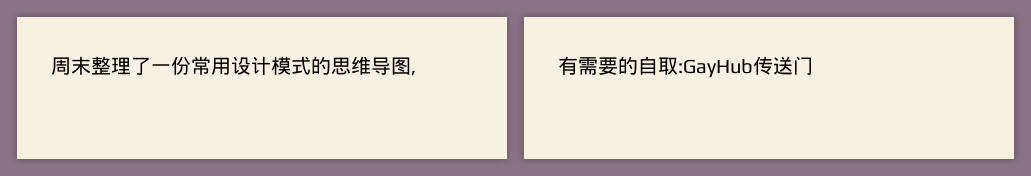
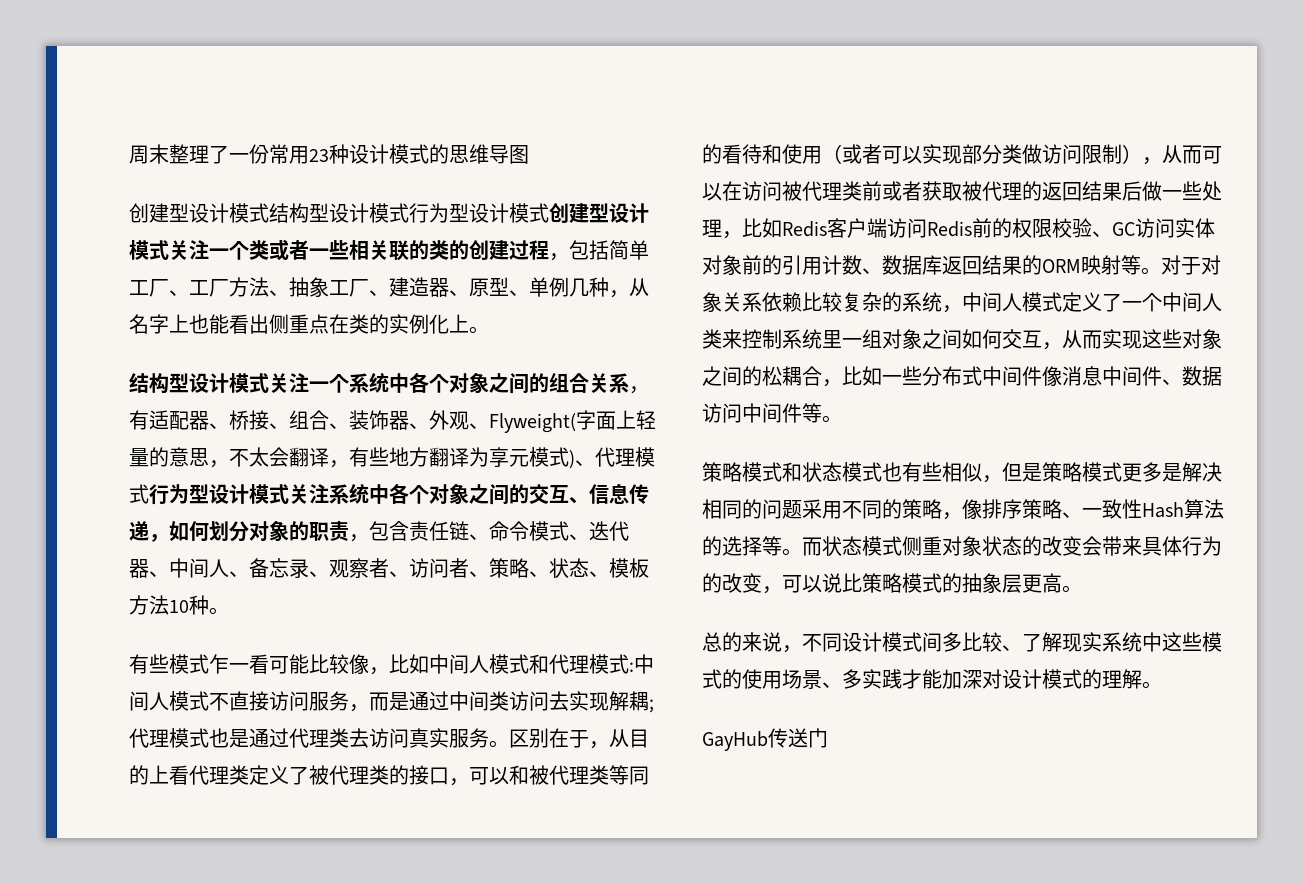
(231, 66) none -> [309,144,349,164] 23种
[411,56,753,78] ,有需要的自取:GayHub -> [129,203,649,223] [129,239,649,261] [129,277,649,298] [129,314,489,334] [129,372,649,394] [129,410,656,433] [129,447,655,469] [129,483,649,505] [129,520,629,542] [129,558,649,579] [129,595,229,615] [129,654,654,675] [129,691,654,713] [129,728,649,749] [129,765,649,786] [702,144,1222,165] [702,181,1222,201] [702,218,1215,239] [702,255,1221,275] [702,292,1222,313] [702,329,1222,350] [702,366,1222,387] [702,403,842,423] [702,462,1222,483] [702,499,1224,520] [702,536,1222,556] [702,573,1082,594] [702,632,1222,653] [702,669,1162,689] [702,731,768,751] // 创建型设计模式结构型设计模式行为型设计模式创建型设计模式关注一个类或者一些相关联的类的创建过程，包括简单工厂、工厂方法、抽象工厂、建造器、原型、单例几种，从名字上也能看出侧重点在类的实例化上。 // 结构型设计模式关注一个系统中各个对象之间的组合关系，有适配器、桥接、组合、装饰器、外观、Flyweight(字面上轻量的意思，不太会翻译，有些地方翻译为享元模式)、代理模式行为型设计模式关注系统中各个对象之间的交互、信息传递，如何划分对象的职责，包含责任链、命令模式、迭代器、中间人、备忘录、观察者、访问者、策略、状态、模板方法10种。 // 有些模式乍一看可能比较像，比如中间人模式和代理模式:中间人模式不直接访问服务，而是通过中间类访问去实现解耦;代理模式也是通过代理类去访问真实服务。区别在于，从目的上看代理类定义了被代理类的接口，可以和被代理类等同的看待和使用（或者可以实现部分类做访问限制），从而可以在访问被代理类前或者获取被代理的返回结果后做一些处理，比如Redis客户端访问Redis前的权限校验、GC访问实体对象前的引用计数、数据库返回结果的ORM映射等。对于对象关系依赖比较复杂的系统，中间人模式定义了一个中间人类来控制系统里一组对象之间如何交互，从而实现这些对象之间的松耦合，比如一些分布式中间件像消息中间件、数据访问中间件等。 // 策略模式和状态模式也有些相似，但是策略模式更多是解决相同的问题采用不同的策略，像排序策略、一致性Hash算法的选择等。而状态模式侧重对象状态的改变会带来具体行为的改变，可以说比策略模式的抽象层更高。 // 总的来说，不同设计模式间多比较、了解现实系统中这些模式的使用场景、多实践才能加深对设计模式的理解。 // GayHub

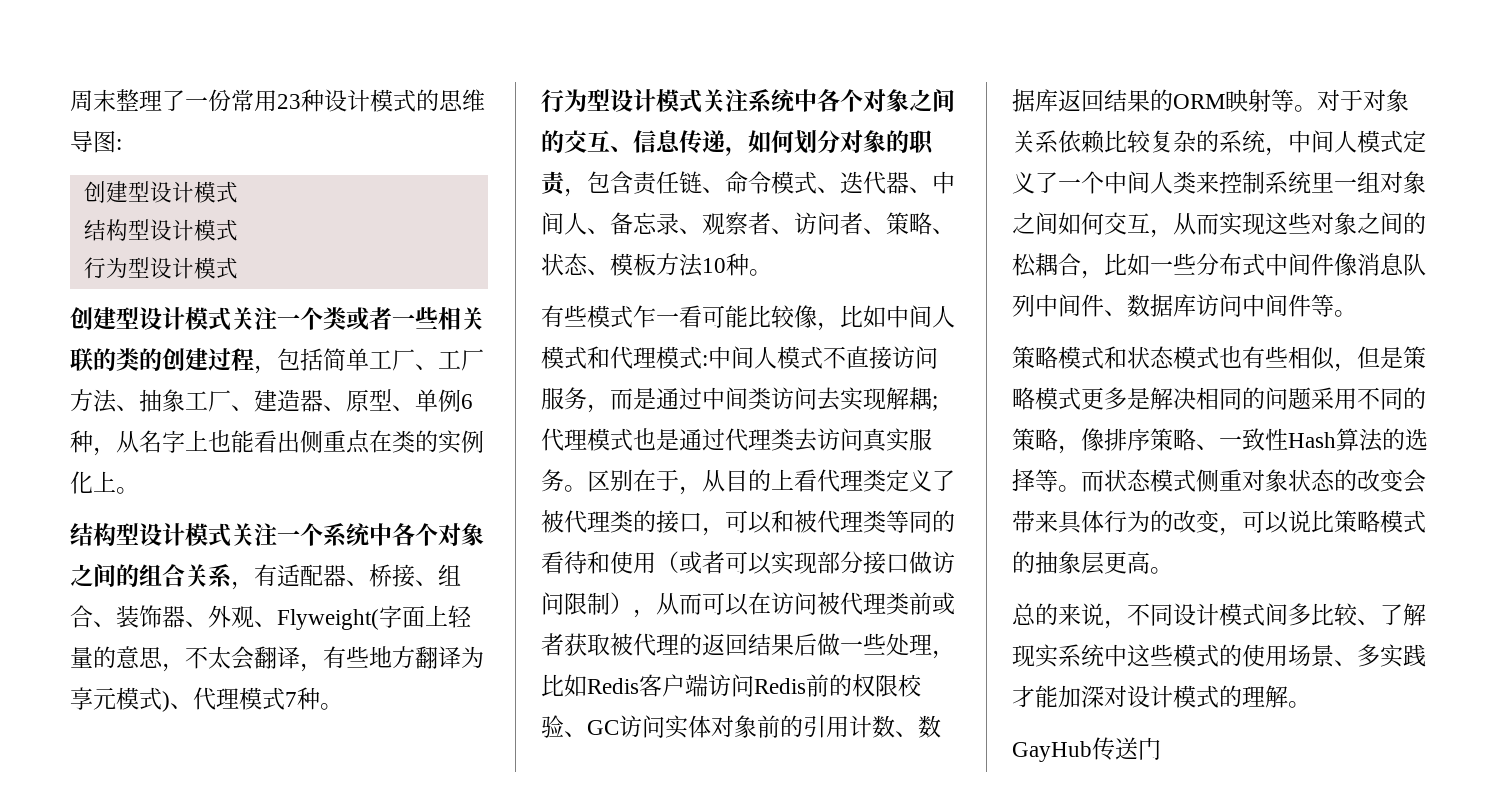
[129,203,549,223] // 创建型设计模式结构型设计模式行为型设计模式 -> [116,139,122,150] [83,181,238,203] [83,219,238,241] [83,257,238,279] : // 创建型设计模式 // 结构型设计模式 // 行为型设计模式 //
[569,278,589,297] 几 -> [461,394,473,409] 6
(149, 494) none -> [285,687,343,710] 7种。 //
[1002,144,1022,164] 类 -> [863,551,909,574] 接口
(1102, 376) none -> [1403,253,1426,276] [1012,294,1035,317] 队列
(1222, 376) none -> [1173,294,1196,317] 库

